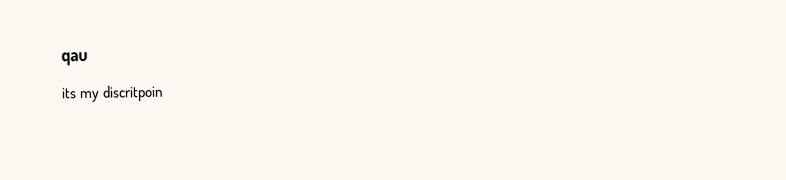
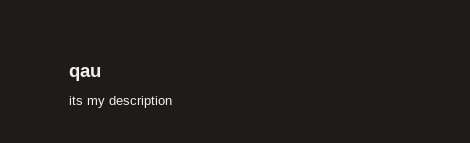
[102,84,165,102] discritpoin -> [109,96,172,108] description

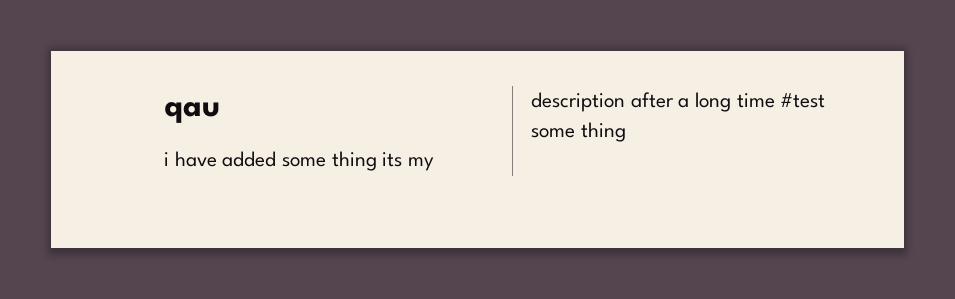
[69,96,172,108] its my description -> [164,151,435,171] [531,92,826,112] [531,122,626,142] i have added some thing its my description after a long time #test some thing

